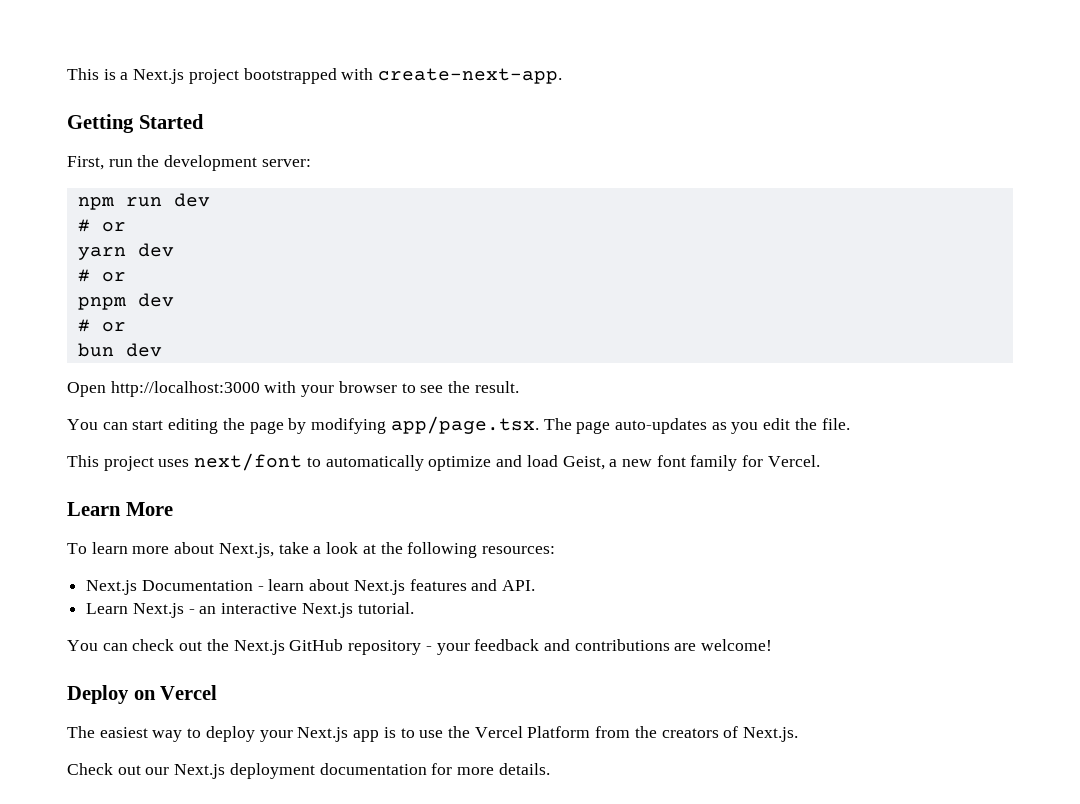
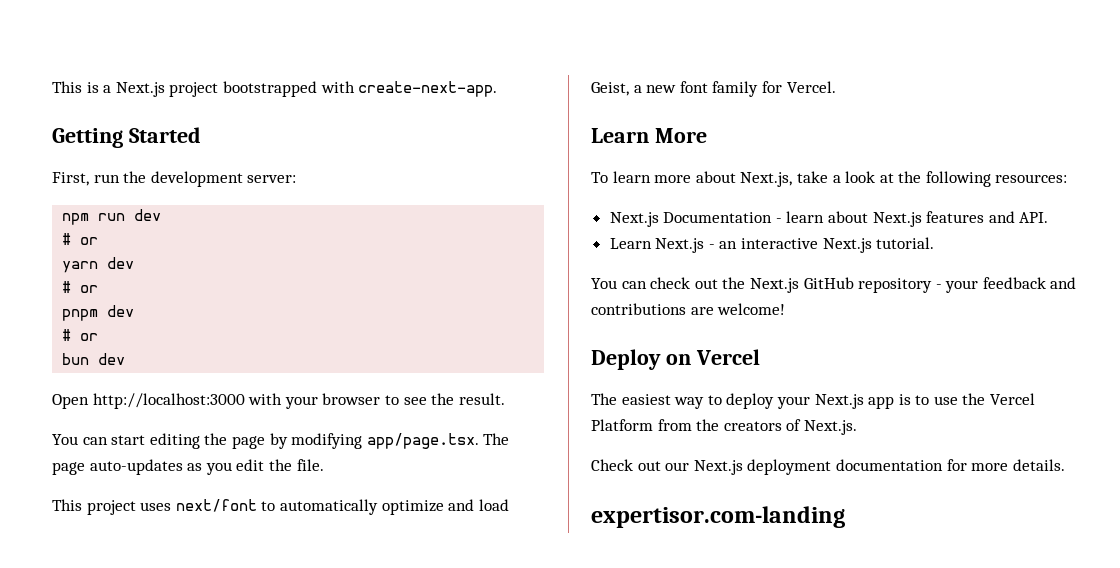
(550, 769) none -> [591,506,845,528] // expertisor.com-landing

